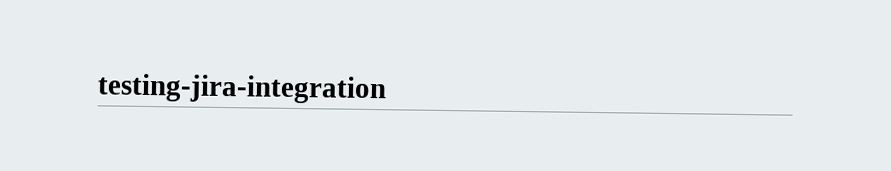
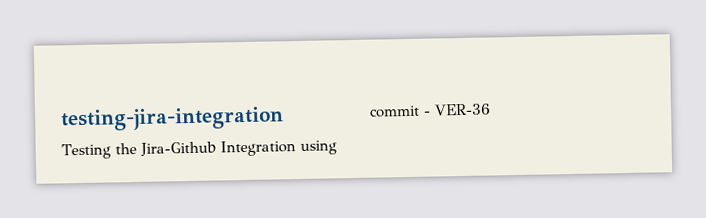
(387, 89) none -> [61,140,337,160] [369,103,491,118] // Testing the Jira-Github Integration using commit - VER-36

